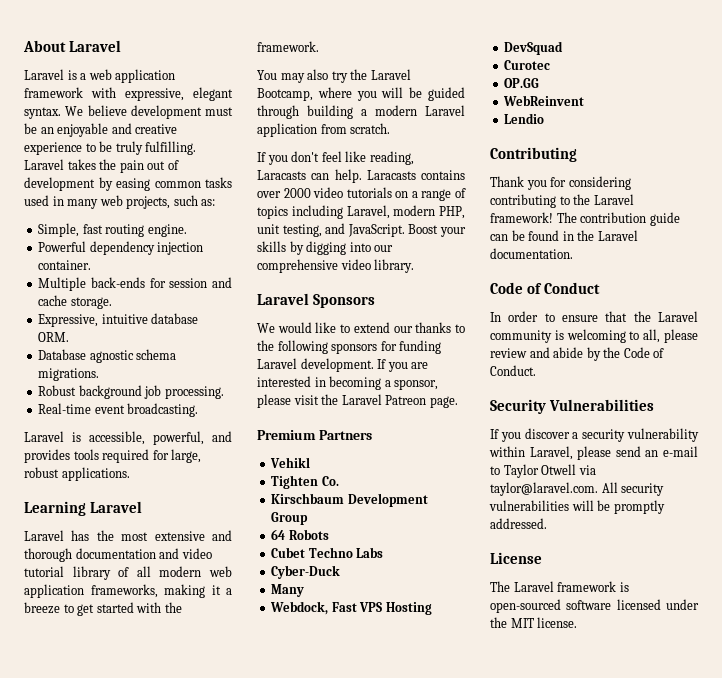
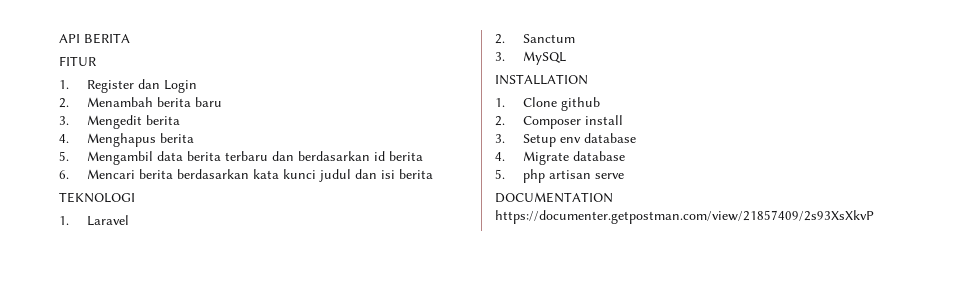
[23,40,121,52] [24,69,176,83] [24,87,233,101] [24,105,233,119] [24,123,178,137] [24,141,197,155] [24,159,179,173] [24,177,232,191] [24,195,216,209] [38,223,187,237] [38,241,204,255] [38,260,92,270] [38,277,232,291] [38,295,112,309] [38,313,199,327] [38,332,70,342] [38,349,177,363] [38,368,100,381] [38,385,224,399] [38,403,199,417] [24,431,232,445] [24,449,202,463] [24,467,130,481] [24,501,142,516] [24,530,233,541] [24,548,212,562] [24,566,232,580] [24,584,232,598] [24,602,182,616] [257,41,319,52] [257,69,411,83] [257,87,465,101] [257,105,465,119] [257,123,391,137] [257,151,414,165] [257,169,465,183] [257,187,467,201] [257,205,465,219] [257,223,466,237] [257,241,394,255] [257,259,415,273] [257,293,375,308] [257,322,465,333] [257,340,442,354] [257,358,429,372] [257,376,439,390] [257,394,458,408] [257,430,372,440] [270,457,311,468] [271,475,339,489] [271,493,428,507] [271,512,309,525] [271,529,329,540] [271,547,384,558] [271,565,341,579] [271,584,305,597] [270,601,432,615] [504,41,564,55] [504,60,551,70] [504,78,540,88] [503,95,585,106] [504,113,545,124] [490,147,577,162] [490,176,631,190] [490,194,634,208] [490,212,680,226] [490,230,638,241] [490,248,573,259] [490,282,600,294] [490,311,698,322] [490,329,698,343] [490,347,665,361] [490,365,536,376] [490,399,654,414] [490,428,699,442] [489,446,698,460] [490,464,596,478] [490,482,665,496] [489,500,665,514] [490,518,547,529] [490,552,542,564] [490,581,629,592] [490,599,699,613] [490,617,578,628] About Laravel // Laravel is a web application framework with expressive, elegant syntax. We believe development must be an enjoyable and creative experience to be truly fulfilling. Laravel takes the pain out of development by easing common tasks used in many web projects, such as: // Simple, fast routing engine. // Powerful dependency injection container. // Multiple back-ends for session and cache storage. // Expressive, intuitive database ORM. // Database agnostic schema migrations. // Robust background job processing. // Real-time event broadcasting. // Laravel is accessible, powerful, and provides tools required for large, robust applications. // Learning Laravel // Laravel has the most extensive and thorough documentation and video tutorial library of all modern web application frameworks, making it a breeze to get started with the framework. // You may also try the Laravel Bootcamp, where you will be guided through building a modern Laravel application from scratch. // If you don't feel like reading, Laracasts can help. Laracasts contains over 2000 video tutorials on a range of topics including Laravel, modern PHP, unit testing, and JavaScript. Boost your skills by digging into our comprehensive video library. // Laravel Sponsors // We would like to extend our thanks to the following sponsors for funding Laravel development. If you are interested in becoming a sponsor, please visit the Laravel Patreon page. // Premium Partners // Vehikl // Tighten Co. // Kirschbaum Development Group // 64 Robots // Cubet Techno Labs // Cyber-Duck // Many // Webdock, Fast VPS Hosting // DevSquad // Curotec // OP.GG // WebReinvent // Lendio // Contributing // Thank you for considering contributing to the Laravel framework! The contribution guide can be found in the Laravel documentation. // Code of Conduct // In order to ensure that the Laravel community is welcoming to all, please review and abide by the Code of Conduct. // Security Vulnerabilities // If you discover a security vulnerability within Laravel, please send an e-mail to Taylor Otwell via taylor@laravel.com. All security vulnerabilities will be promptly addressed. // License // The Laravel framework is open-sourced software licensed under the MIT license. -> [59,33,130,44] [59,56,97,66] [59,79,197,93] [59,97,222,108] [59,115,180,129] [59,133,194,147] [59,151,423,165] [59,169,433,182] [59,192,135,203] [59,215,129,226] [495,34,575,44] [495,51,566,65] [495,74,588,85] [495,97,600,111] [495,115,623,129] [495,133,636,147] [495,151,625,165] [495,169,624,183] [495,192,613,203] [495,210,874,224] API BERITA // FITUR // 1. Register dan Login // 2. Menambah berita baru // 3. Mengedit berita // 4. Menghapus berita // 5. Mengambil data berita terbaru dan berdasarkan id berita // 6. Mencari berita berdasarkan kata kunci judul dan isi berita // TEKNOLOGI // 1. Laravel // 2. Sanctum // 3. MySQL // INSTALLATION // 1. Clone github // 2. Composer install // 3. Setup env database // 4. Migrate database // 5. php artisan serve // DOCUMENTATION https://documenter.getpostman.com/view/21857409/2s93XsXkvP

